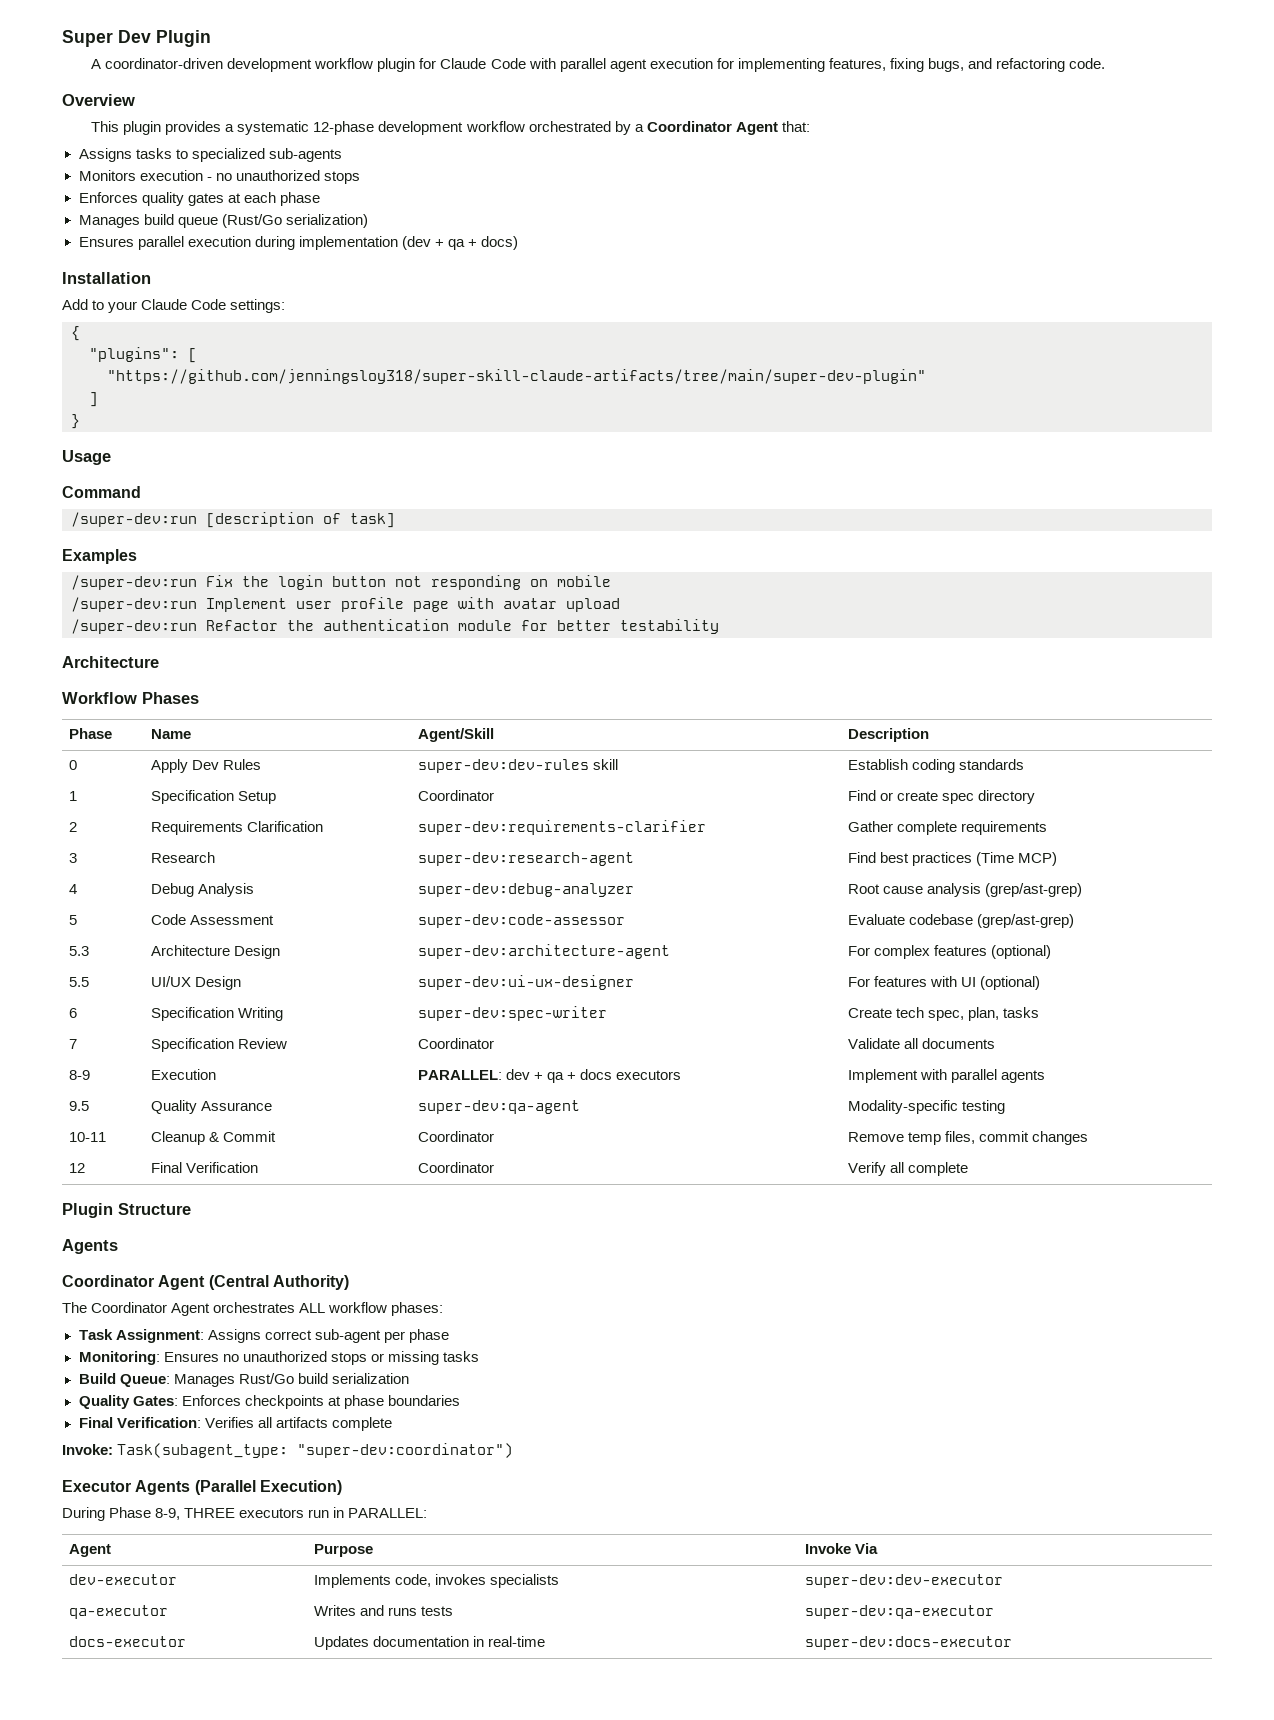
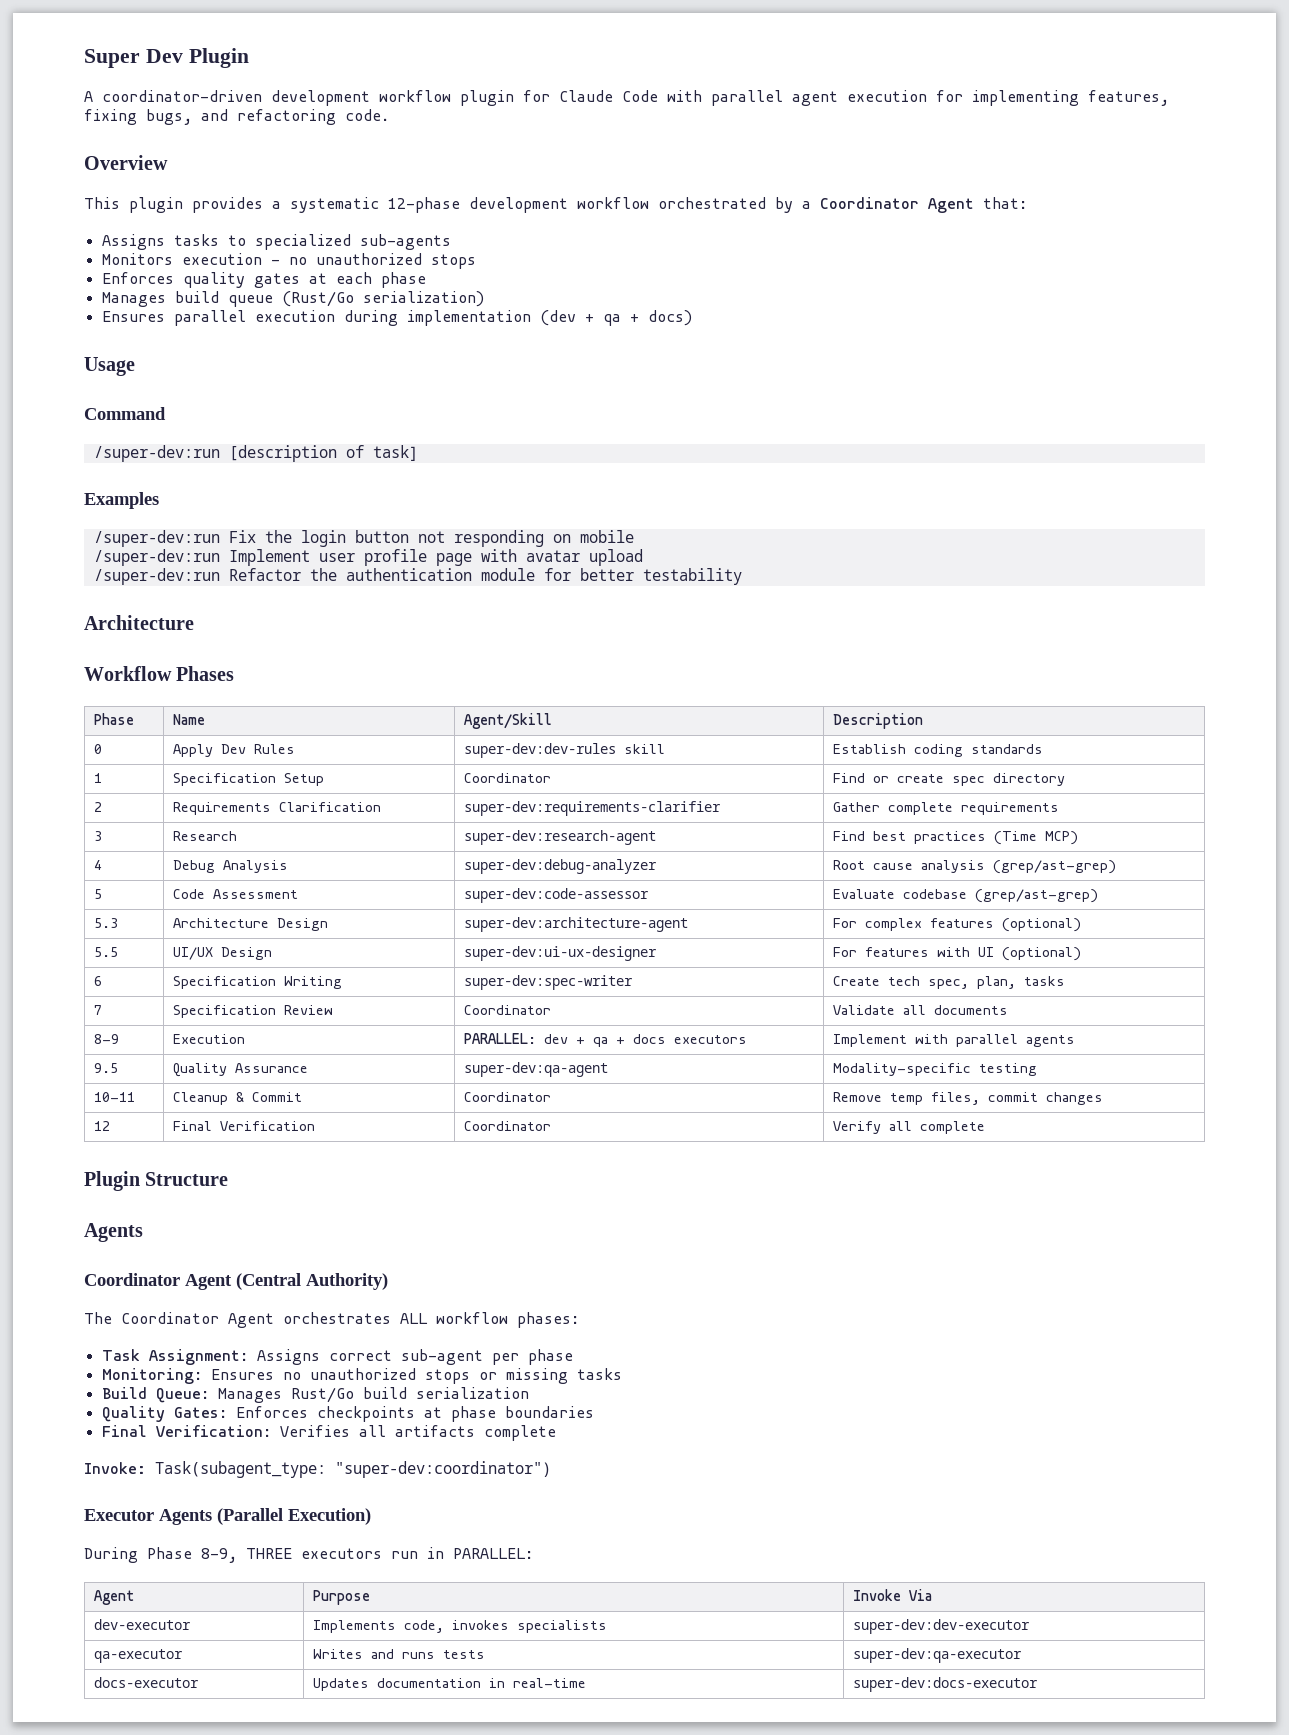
[62,272,151,284] [62,299,286,313] [71,326,80,341] [89,347,197,363] [107,369,926,384] [89,392,98,407] [71,414,80,429] // Installation // Add to your Claude Code settings: // { // "plugins": [ // "https://github.com/jenningsloy318/super-skill-claude-artifacts/tree/main/super-dev-plugin" // ] // } -> (692, 318) none

